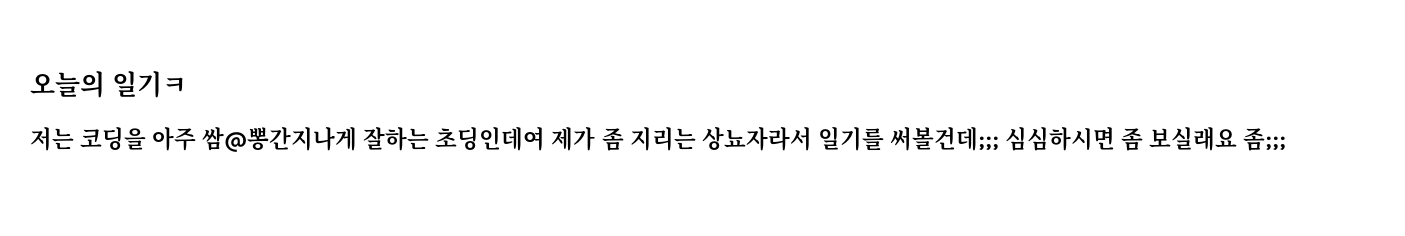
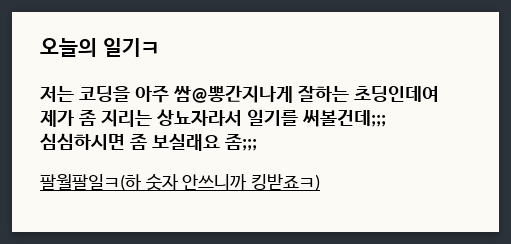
(1287, 139) none -> [40,174,321,191] // 팔월팔일ㅋ(하 숫자 안쓰니까 킹받죠ㅋ)

